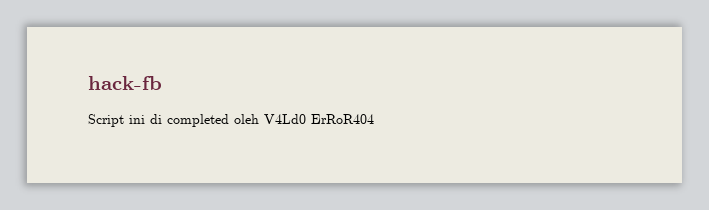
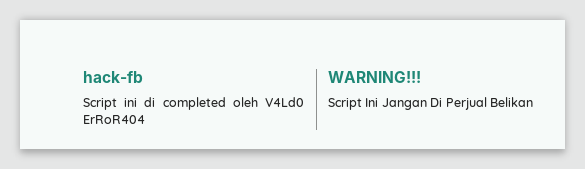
(374, 119) none -> [328,71,421,83] [328,97,533,110] // WARNING!!! // Script Ini Jangan Di Perjual Belikan

